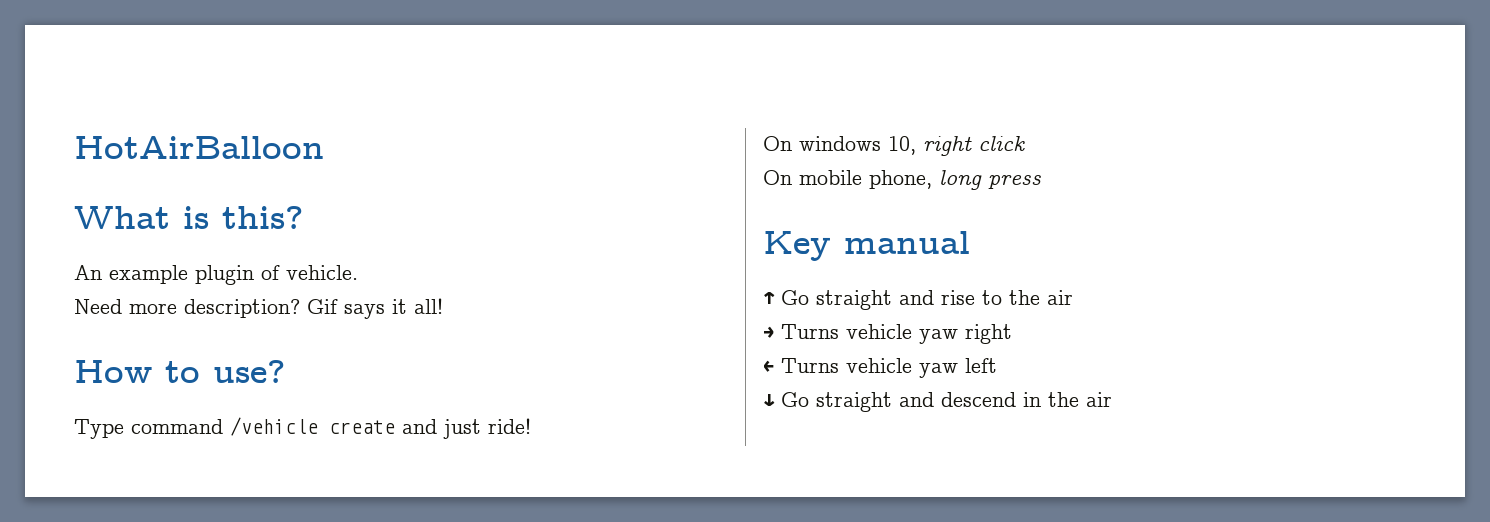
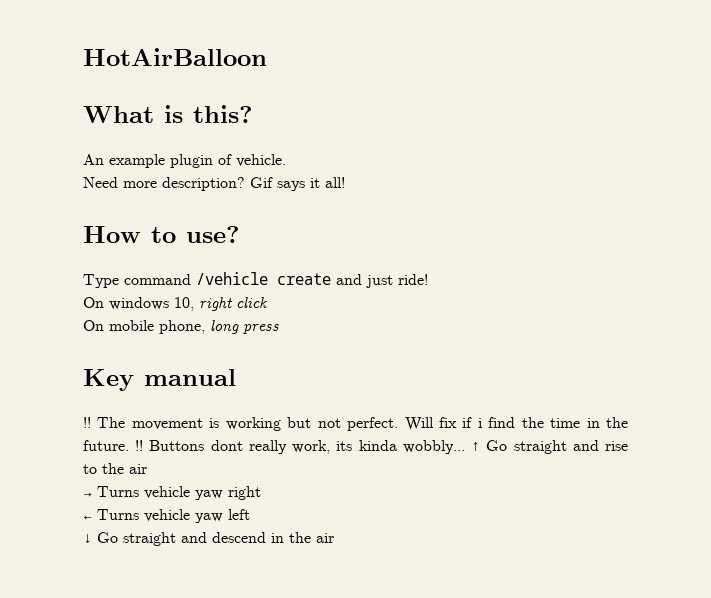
(970, 242) none -> [83,417,628,431] [83,440,465,454] !! The movement is working but not perfect. Will fix if i find the time in the future. !! Buttons dont really work, its kinda wobbly...

